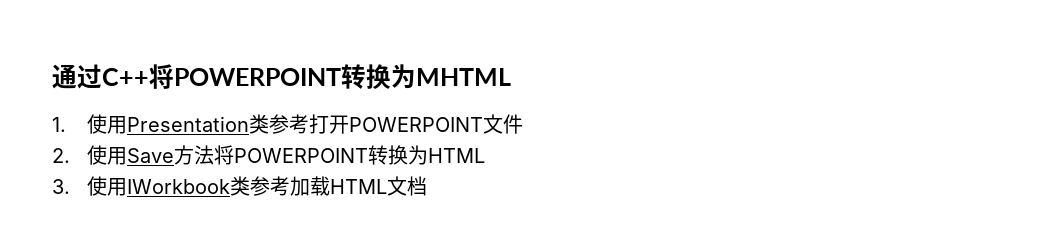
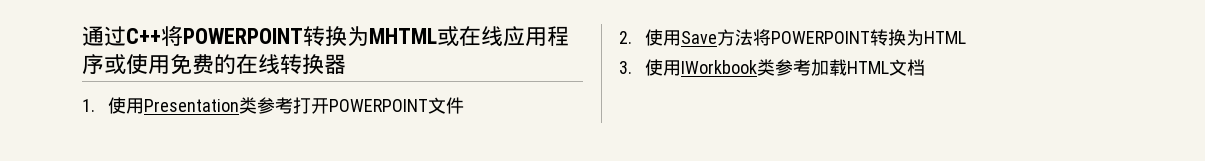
(511, 77) none -> [437,26,569,47] [82,54,346,75] 或在线应用程序或使用免费的在线转换器

